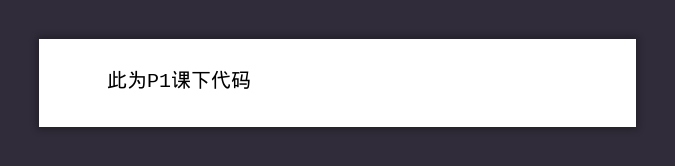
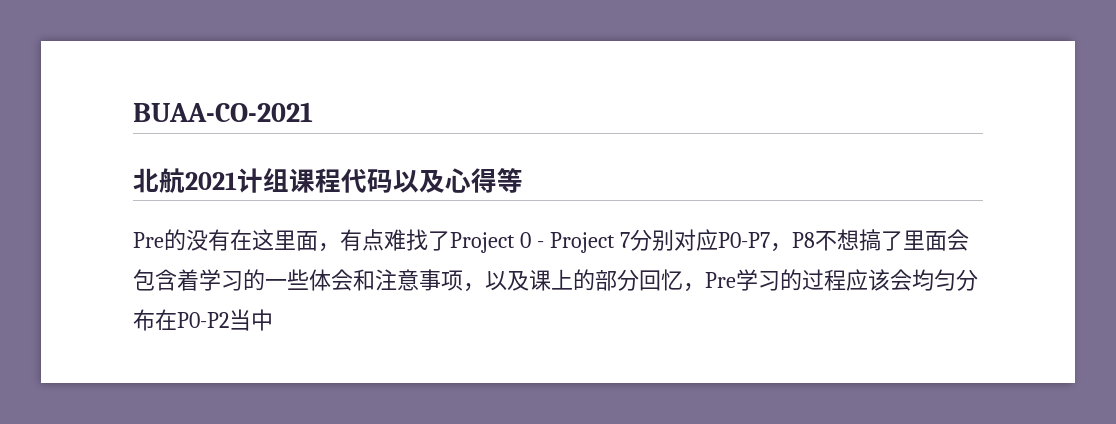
[107,70,251,89] 此为P1课下代码 -> [133,102,313,122] [133,168,523,193] [133,229,969,253] [133,269,978,292] [133,309,273,331] BUAA-CO-2021 // 北航2021计组课程代码以及心得等 // Pre的没有在这里面，有点难找了Project 0 - Project 7分别对应P0-P7，P8不想搞了里面会包含着学习的一些体会和注意事项，以及课上的部分回忆，Pre学习的过程应该会均匀分布在P0-P2当中

